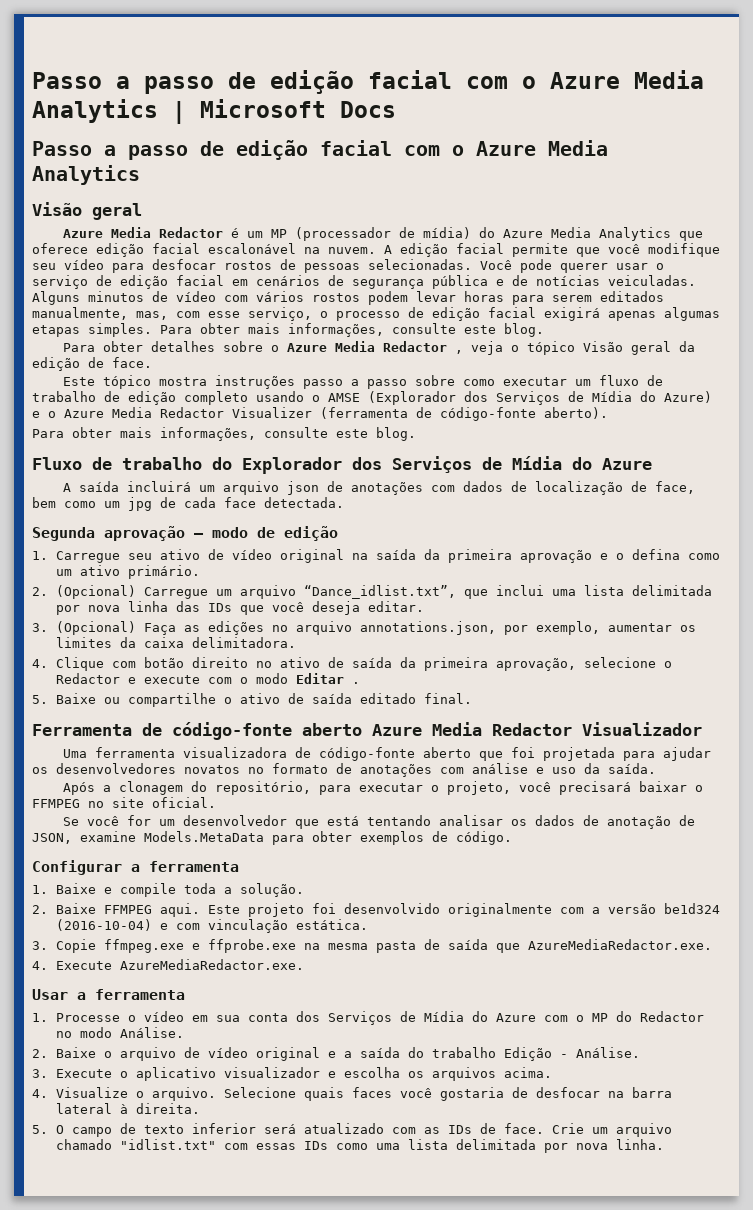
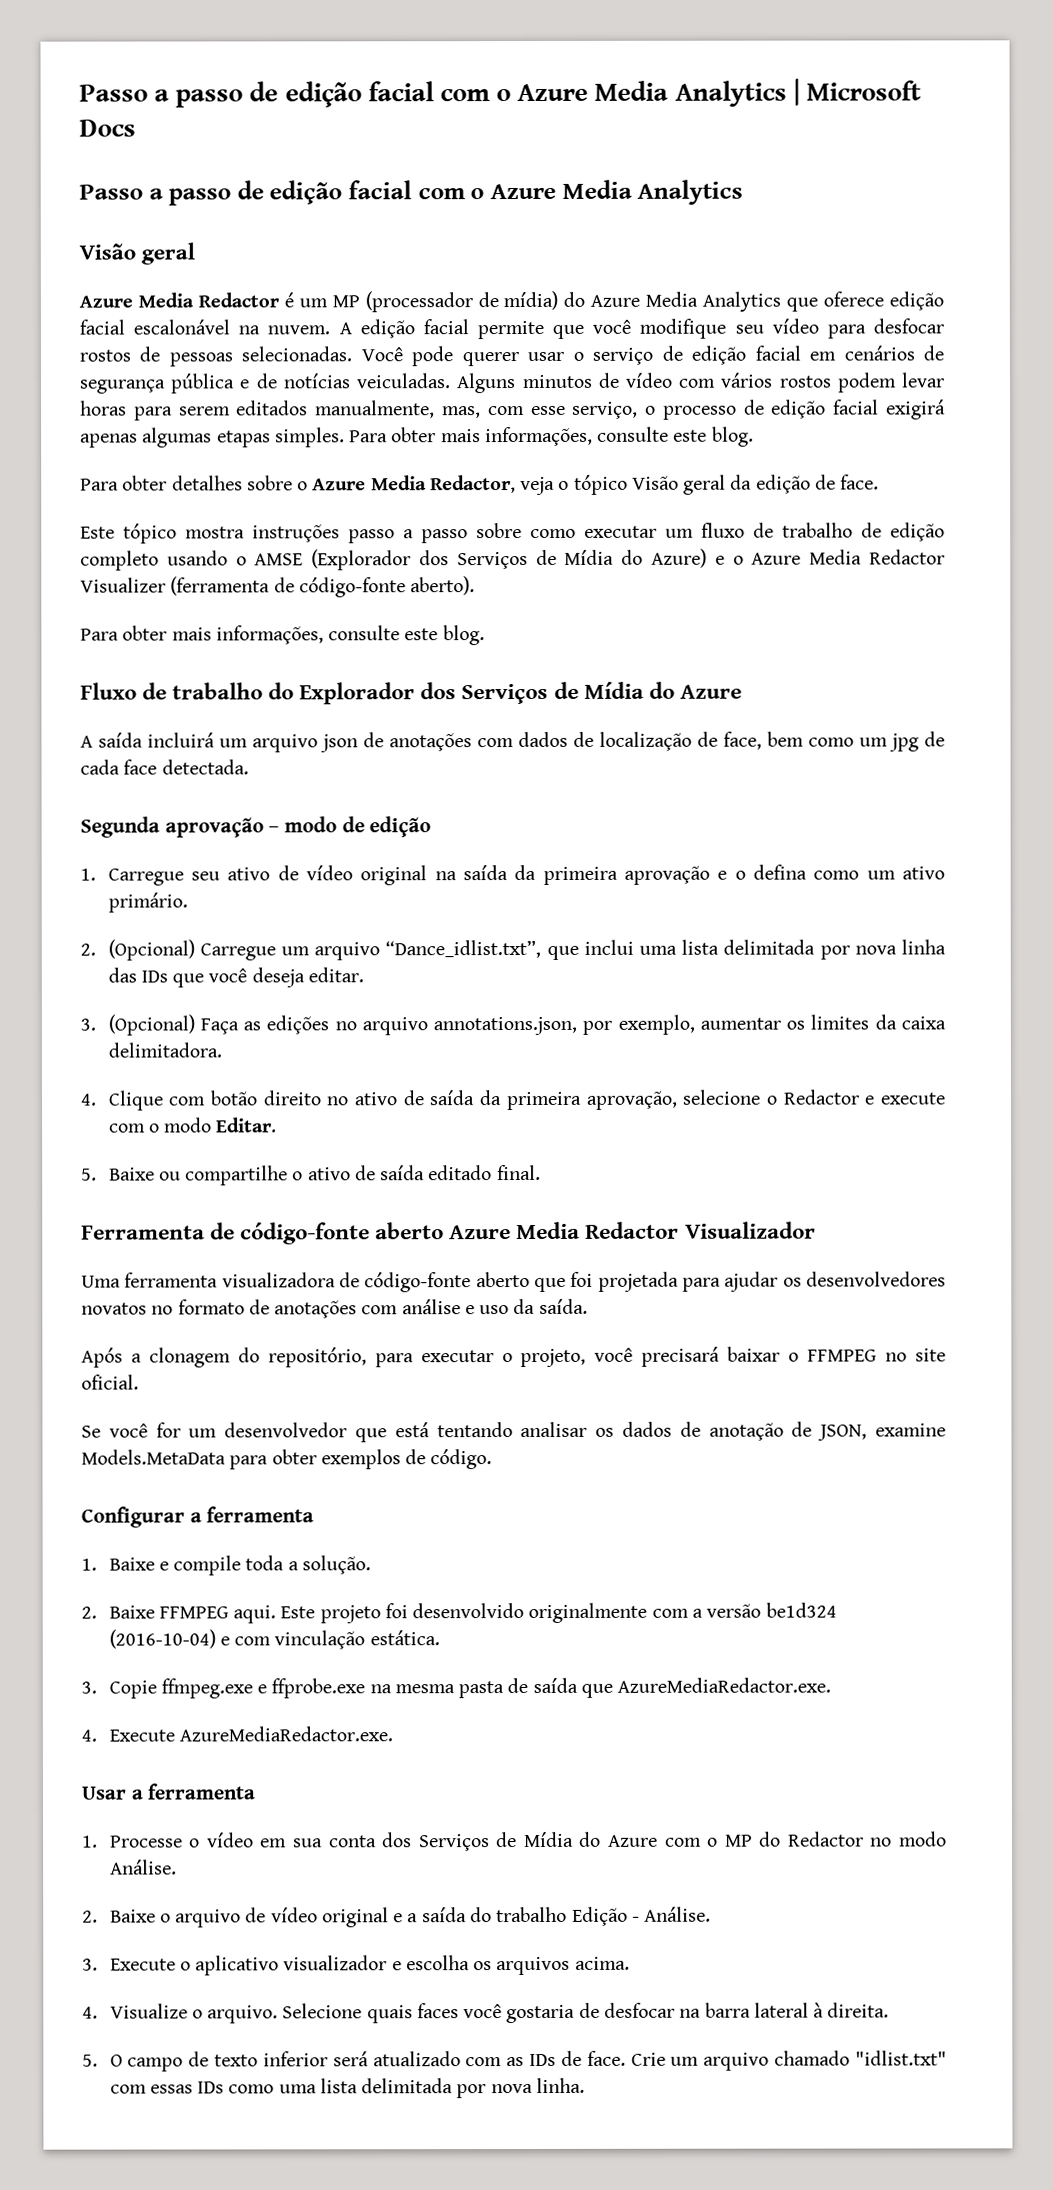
[382,341,463,354] Redactor , -> [429,475,516,494] Redactor,
[296,673,361,684] Editar . -> [216,1117,278,1133] Editar.

